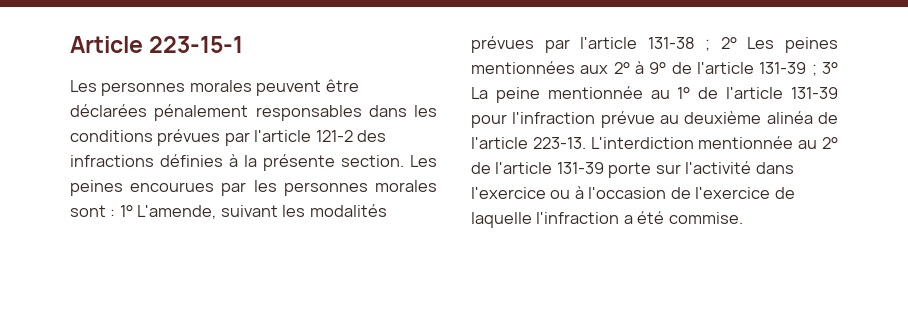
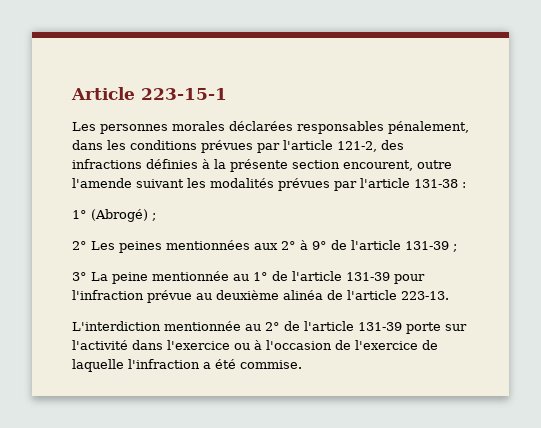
[256,79,359,96] [70,104,362,121] peuvent être déclarées pénalement responsables -> [229,121,469,134] déclarées responsables pénalement,
[315,130,353,142] 121-2 -> [337,141,377,152] 121-2,
[341,155,437,167] [70,180,438,196] [70,205,217,219] section. Les peines encourues par les personnes morales sont : 1° L'amende, -> [292,160,452,171] [72,178,132,188] section encourent, outre l'amende
[705,39,711,51] ; -> [462,182,466,188] [72,209,156,222] : // 1° (Abrogé) ; //
(817, 70) none -> (457, 248) //
(586, 143) none -> (449, 295) //

